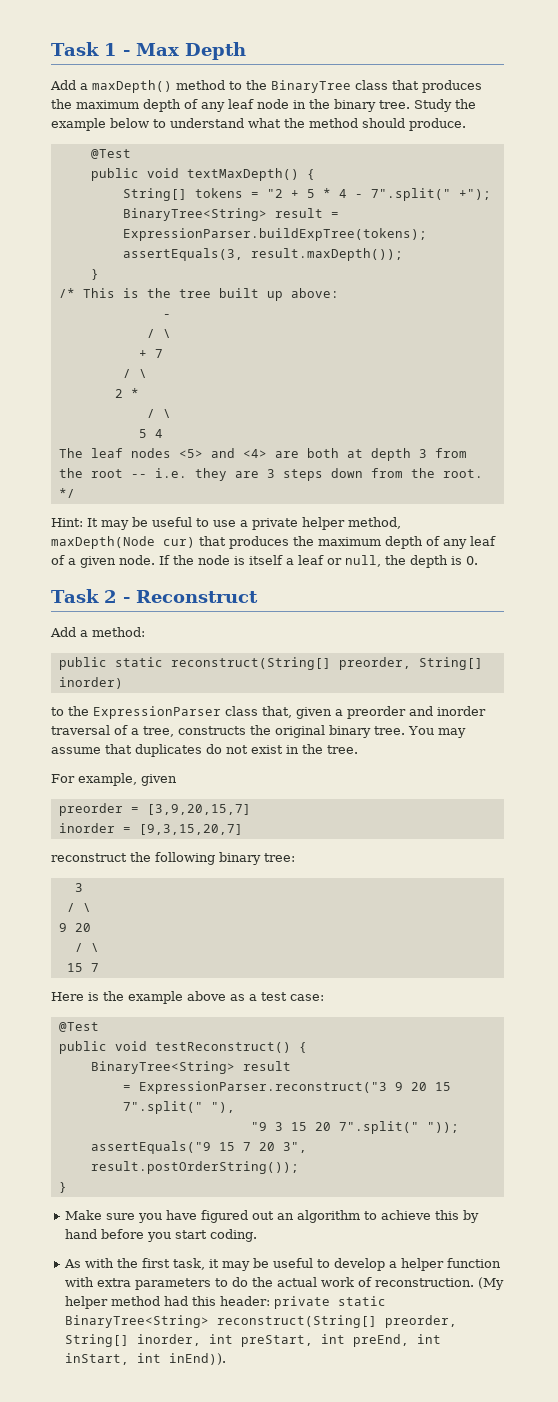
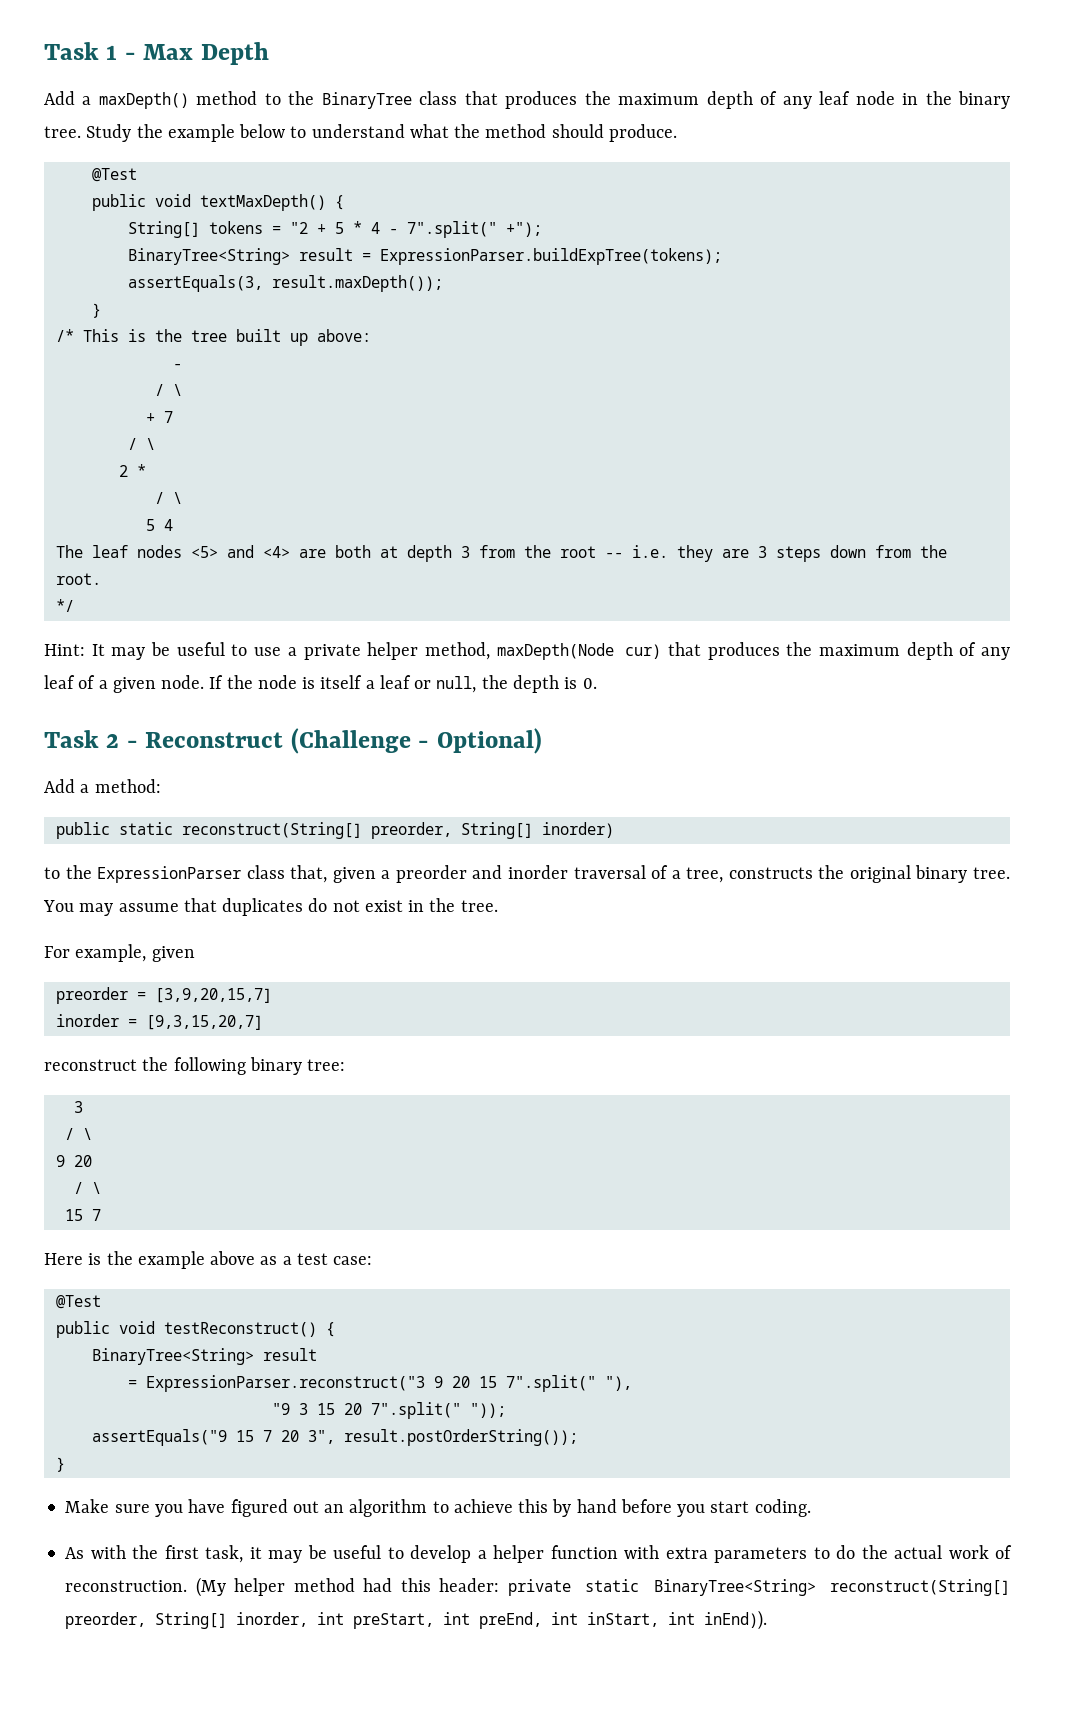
(258, 596) none -> [290,728,542,754] (Challenge - Optional)

